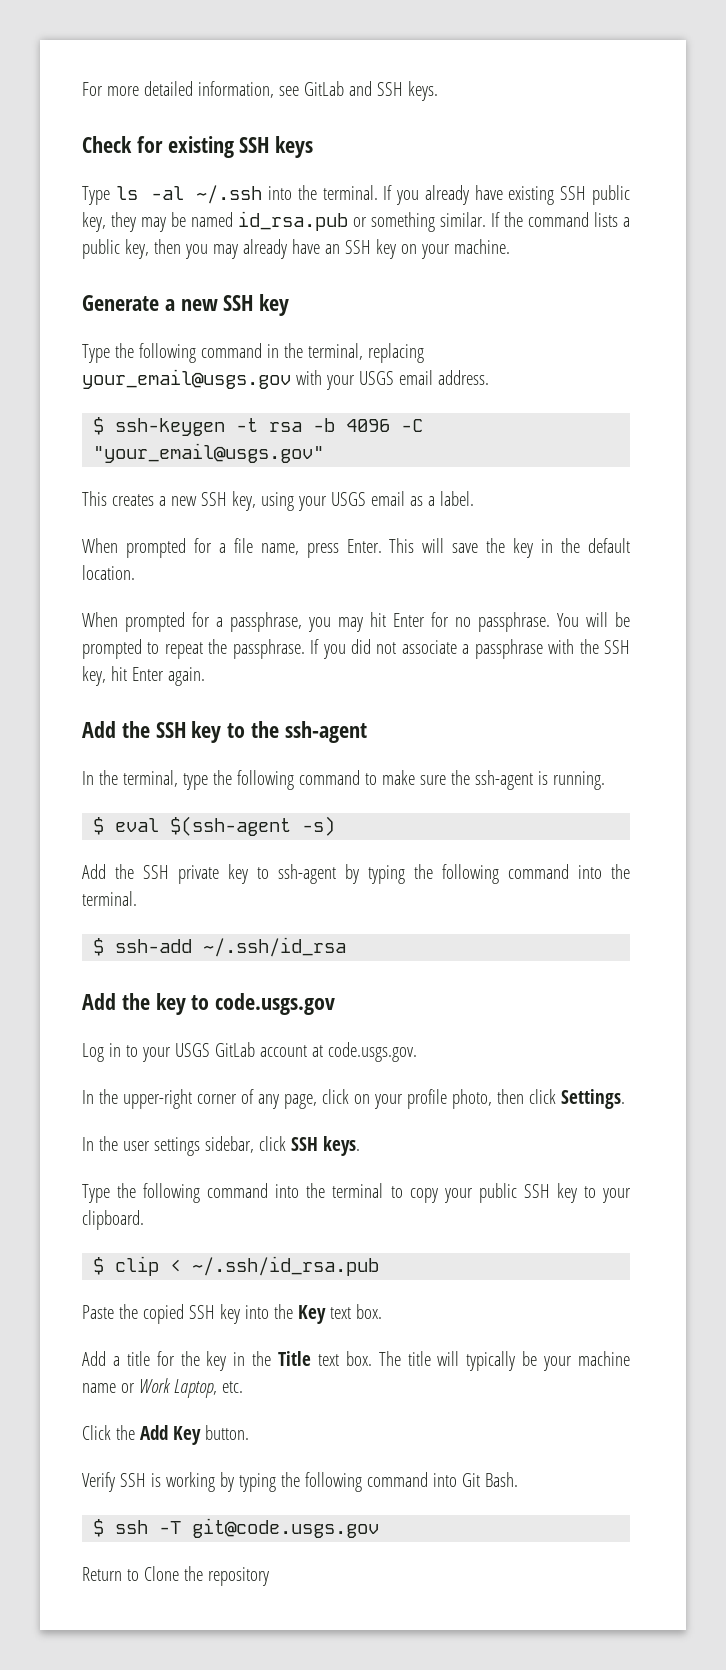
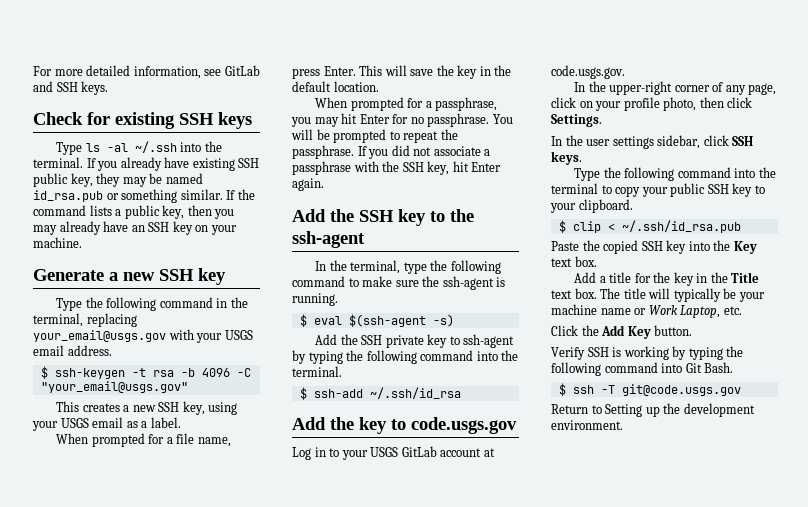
[143,1566,269,1586] Clone the repository -> [605,403,755,417] [551,420,623,430] Setting up the development environment.

